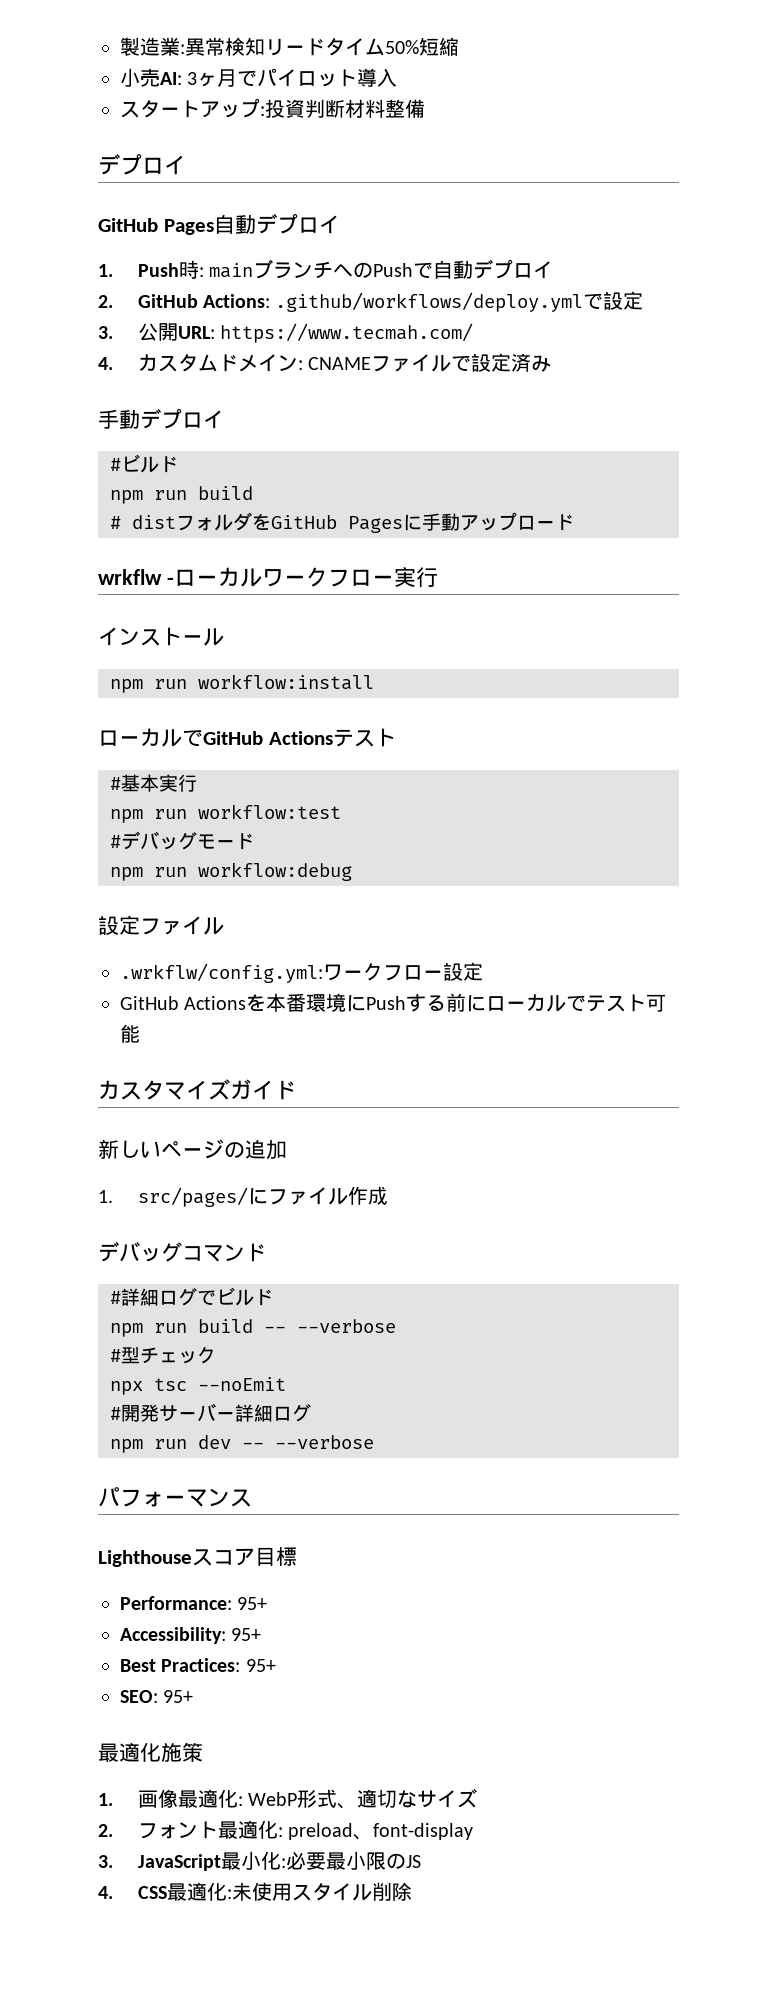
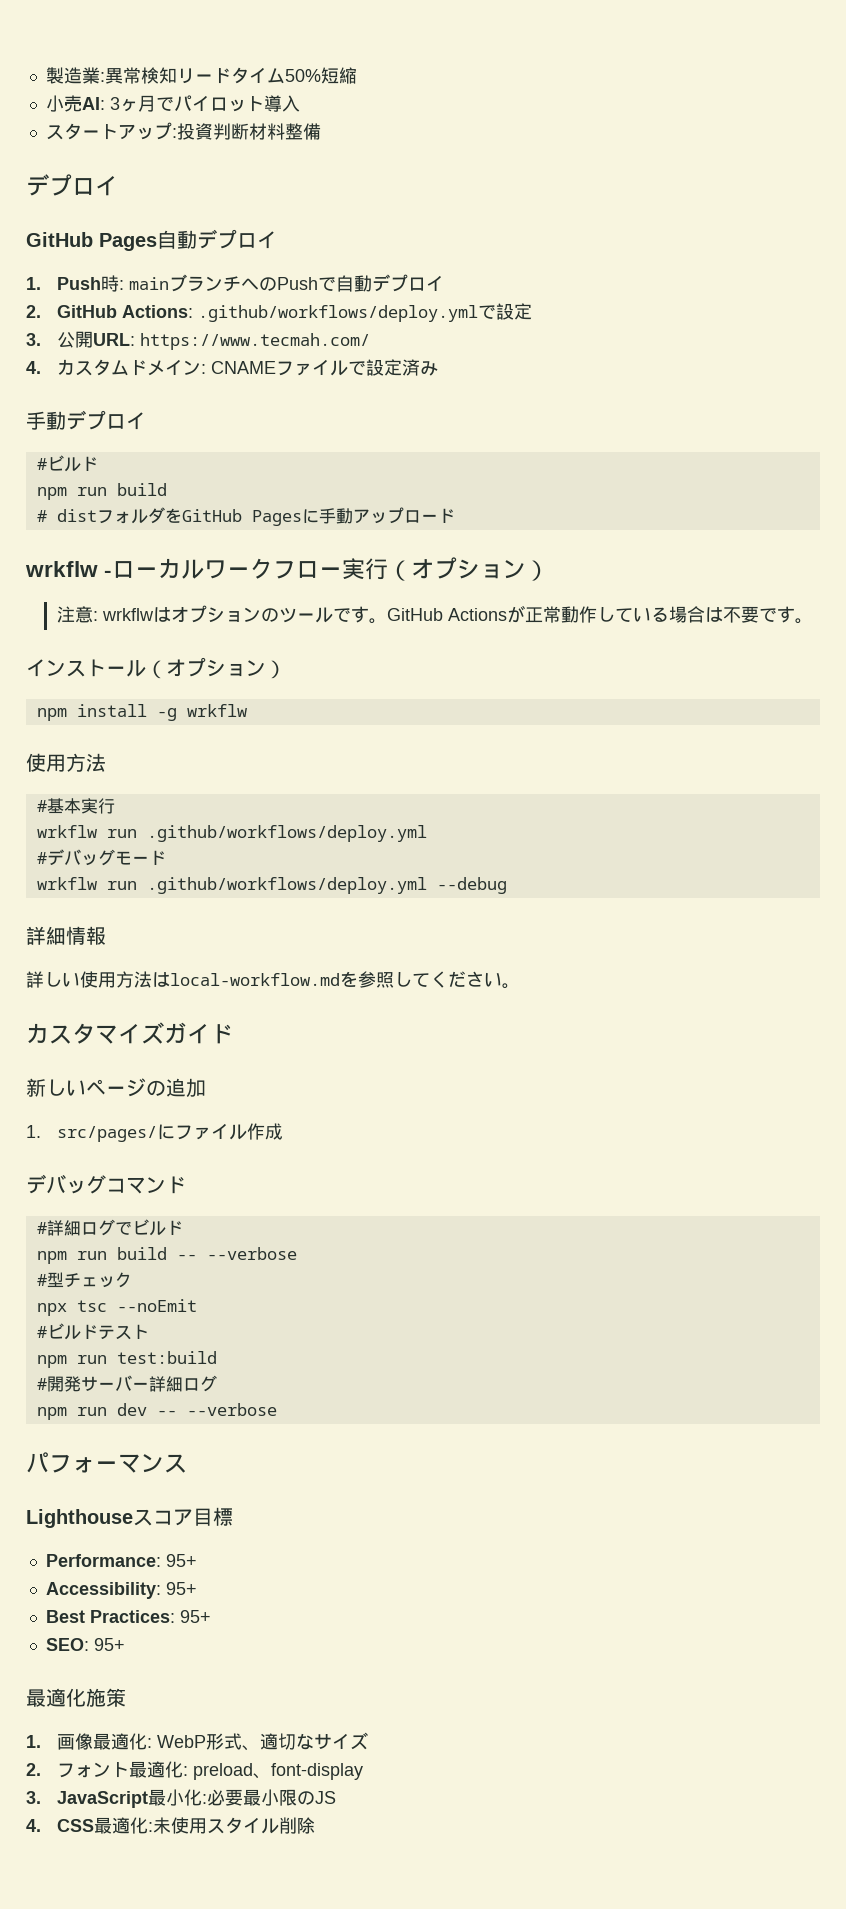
[98,627,224,646] [110,674,374,693] [98,728,396,747] // インストール // npm run workflow:install // ローカルでGitHub Actionsテスト -> [388,557,550,581] [56,605,813,624] [26,657,286,679] [36,704,247,721] [26,753,106,772] （オプション） // 注意: wrkflwはオプションのツールです。GitHub Actionsが正常動作している場合は不要です。 // インストール（オプション） // npm install -g wrkflw // 使用方法
[110,804,341,823] npm run workflow:test -> [36,825,427,842] wrkflw run .github/workflows/deploy.yml
[110,862,352,881] [98,915,224,935] [120,962,483,983] [120,993,667,1012] [120,1024,140,1043] npm run workflow:debug // 設定ファイル // .wrkflw/config.yml:ワークフロー設定 // GitHub Actionsを本番環境にPushする前にローカルでテスト可能 -> [36,877,507,894] [26,926,106,945] [26,971,520,989] wrkflw run .github/workflows/deploy.yml --debug // 詳細情報 // 詳しい使用方法はlocal-workflow.mdを参照してください。
(286, 1384) none -> [36,1323,149,1340] [36,1351,217,1368] // #ビルドテスト // npm run test:build

